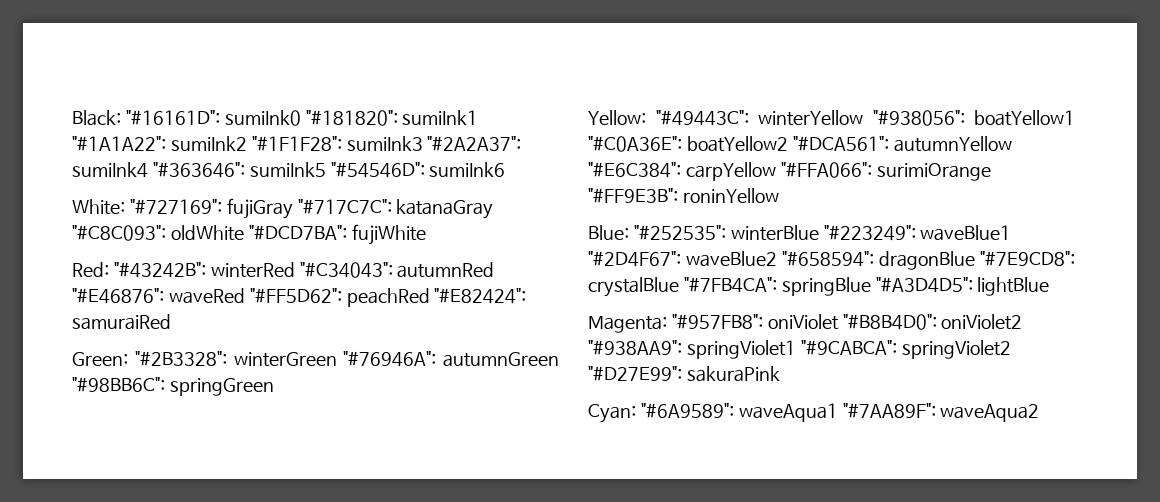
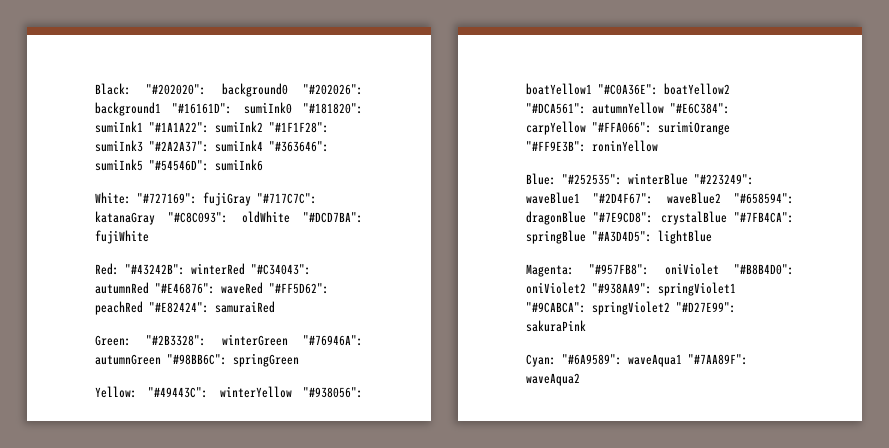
(121, 118) none -> [146,83,363,97] [95,102,161,116] "#202020": background0 "#202026": background1

